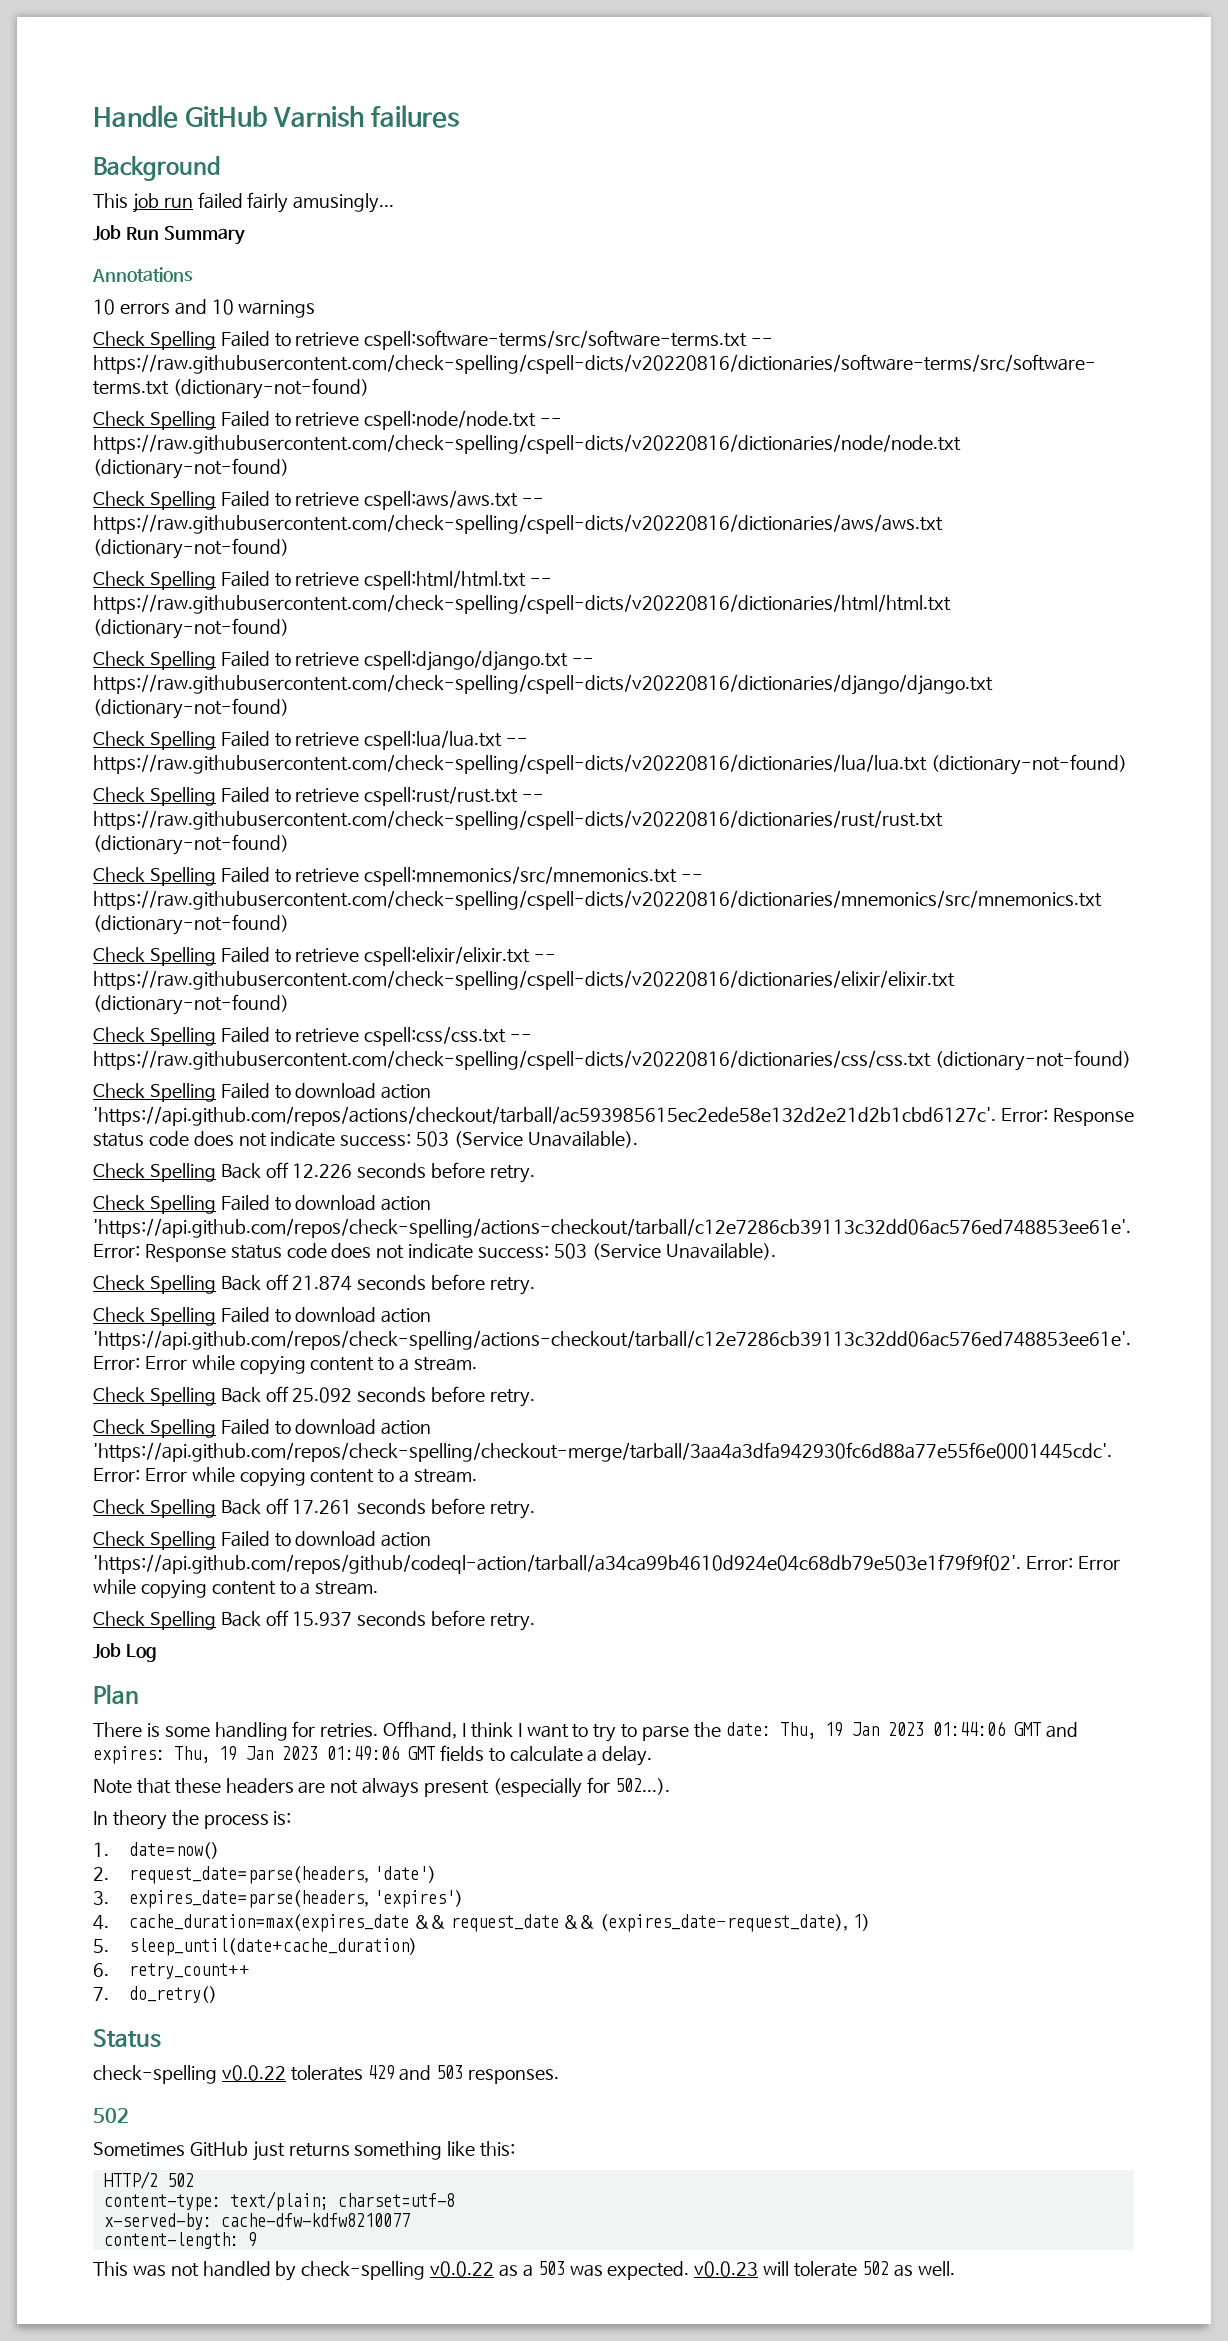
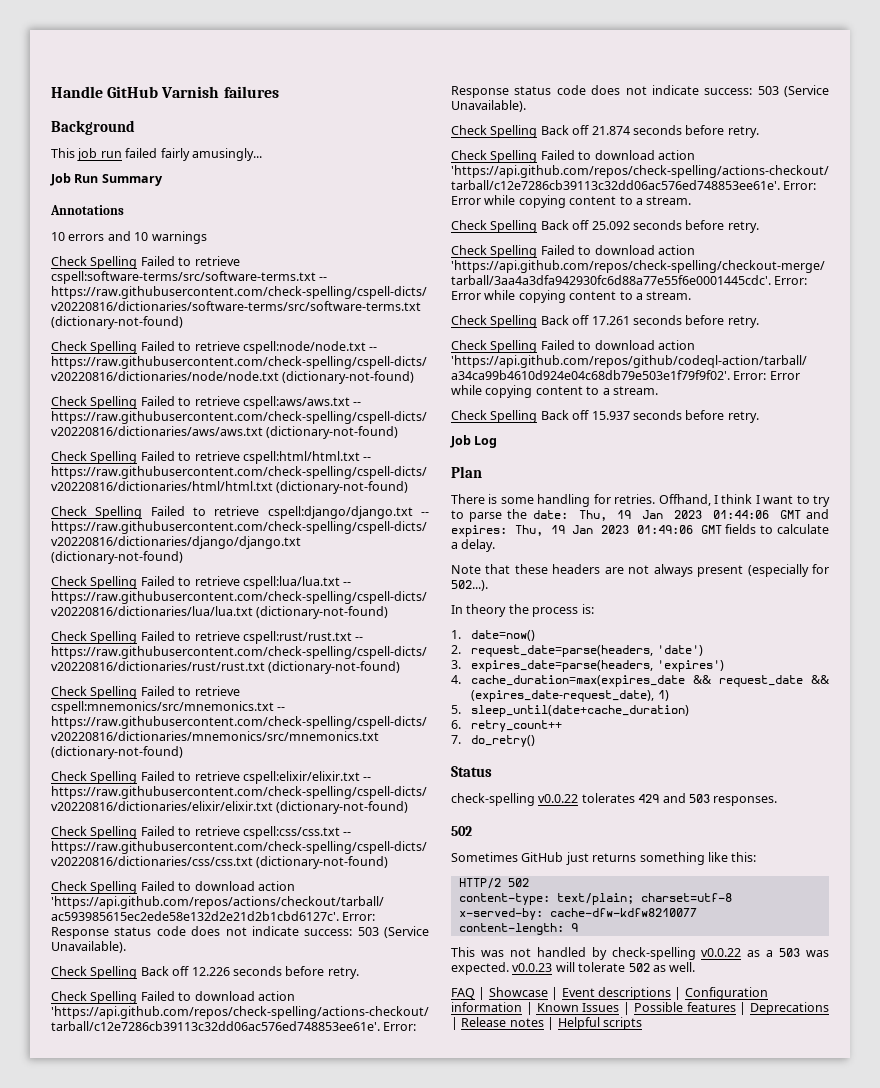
(955, 2268) none -> [451,987,768,1000] [451,1002,829,1015] [451,1017,642,1030] // FAQ | Showcase | Event descriptions | Configuration information | Known Issues | Possible features | Deprecations | Release notes | Helpful scripts

